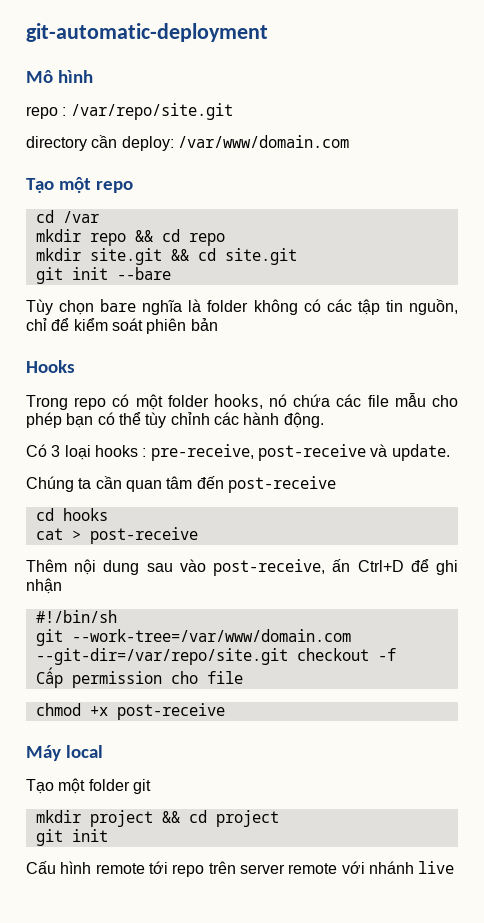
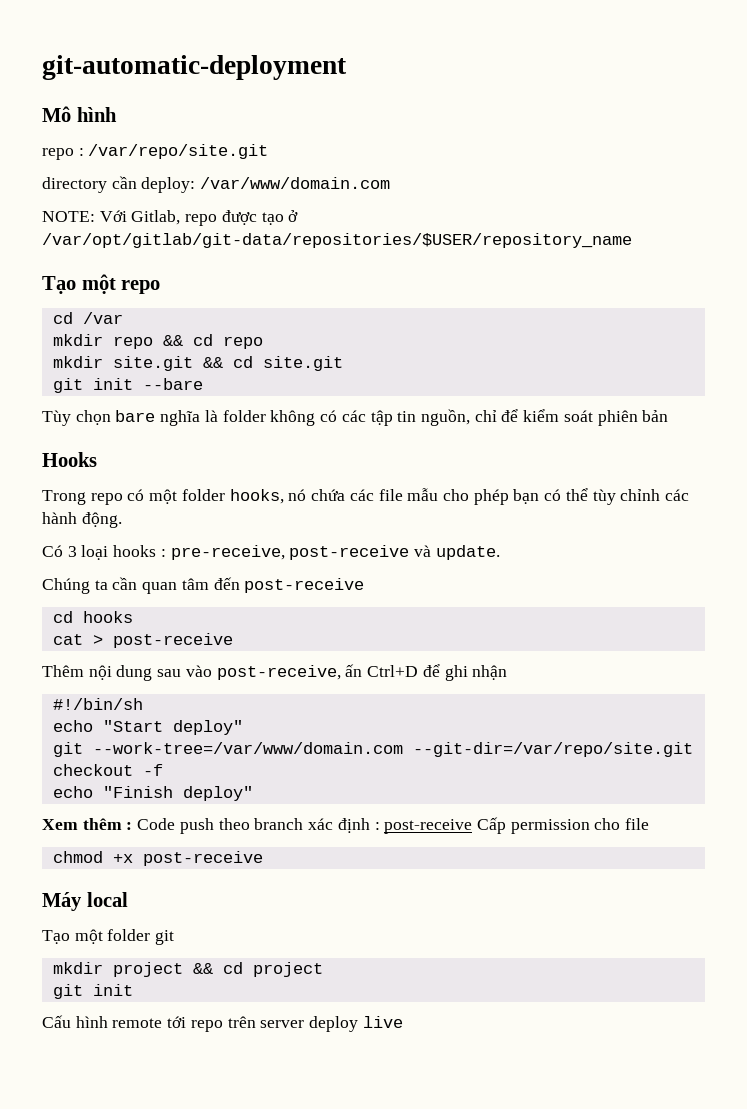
(349, 141) none -> [42,210,299,226] [42,233,632,248] // NOTE: Với Gitlab, repo được tạo ở /var/opt/gitlab/git-data/repositories/$USER/repository_name
(117, 616) none -> [52,720,243,735] // echo "Start deploy"
(396, 654) none -> [52,786,253,801] [42,818,473,834] echo "Finish deploy" // Xem thêm : Code push theo branch xác định : post-receive
[288,861,414,874] remote với nhánh -> [309,1016,359,1032] deploy

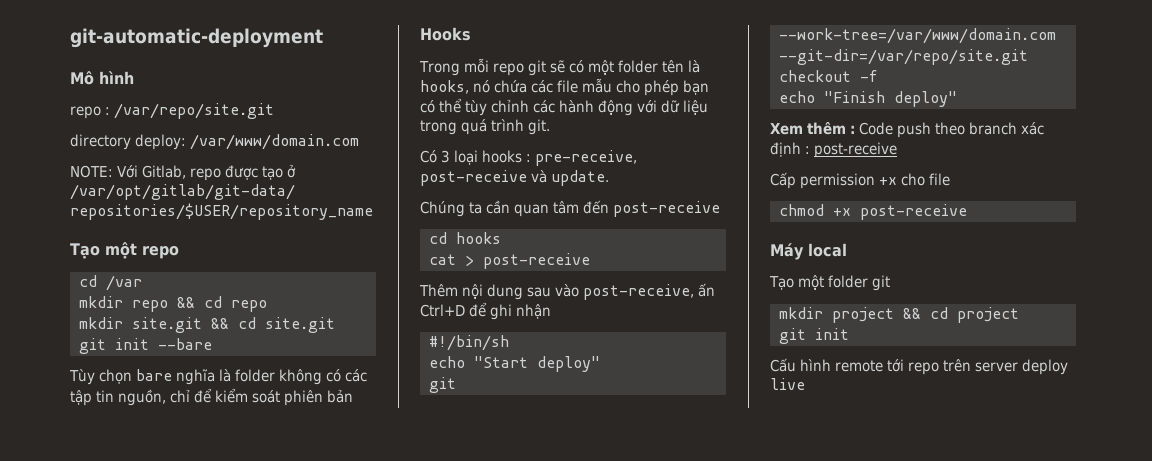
[111,176,137,189] cần -> (131, 142) none
[90,493,123,505] repo -> [464,58,566,76] mỗi repo git sẽ
(225, 495) none -> [662,60,701,73] tên là
[81,512,122,528] động. -> [598,100,709,116] [420,119,551,135] động với dữ liệu trong quá trình git.
(473, 826) none -> (898, 150) //
(590, 826) none -> [879,177,898,185] +x

